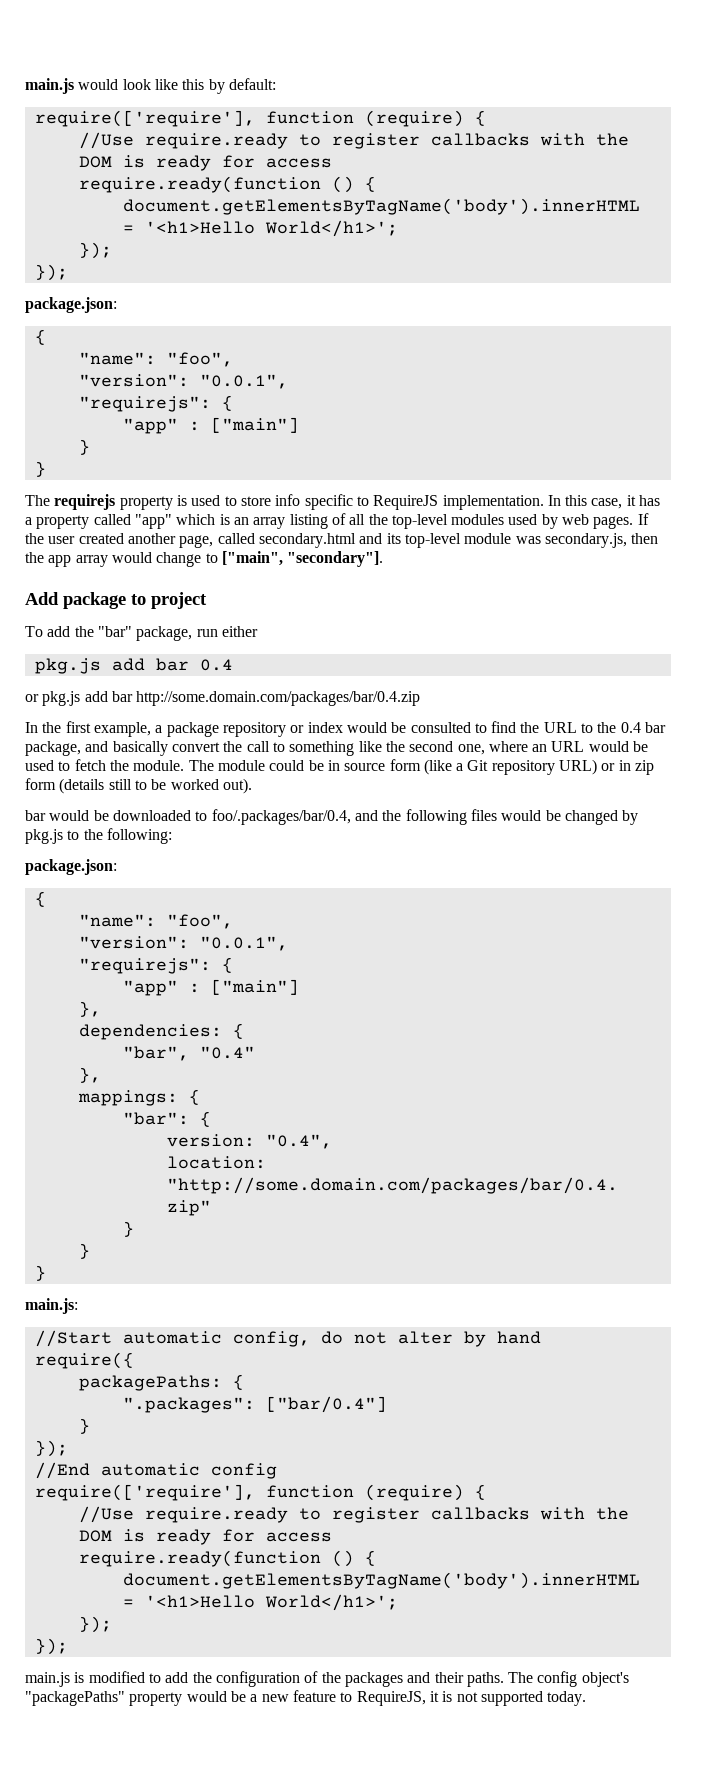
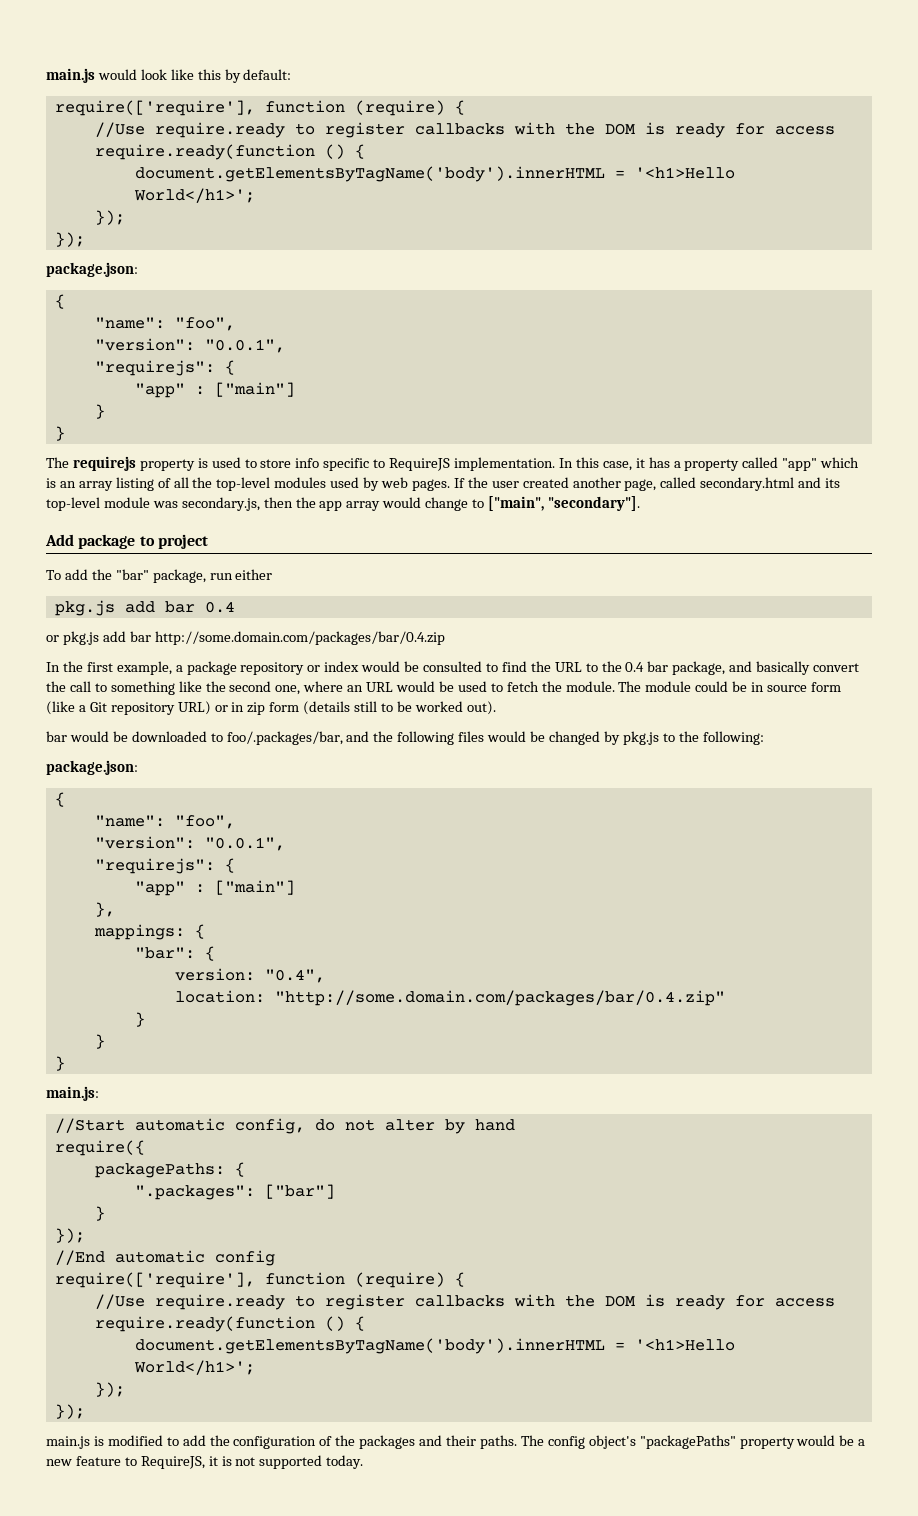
[211,809,351,825] foo/.packages/bar/0.4, -> [226,731,343,745] foo/.packages/bar,
[78,1023,244,1040] [122,1046,255,1061] [78,1067,101,1083] // dependencies: { // "bar", "0.4" // }, -> (115, 909) none
[265,1396,387,1413] ["bar/0.4"] -> [264,1184,335,1199] ["bar"]

